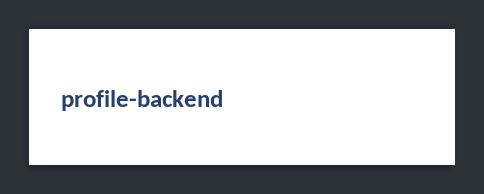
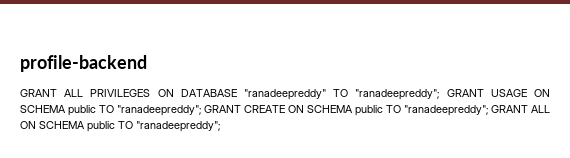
(223, 100) none -> [20,89,550,100] [20,105,550,116] [20,121,220,132] // GRANT ALL PRIVILEGES ON DATABASE "ranadeepreddy" TO "ranadeepreddy"; GRANT USAGE ON SCHEMA public TO "ranadeepreddy"; GRANT CREATE ON SCHEMA public TO "ranadeepreddy"; GRANT ALL ON SCHEMA public TO "ranadeepreddy";

